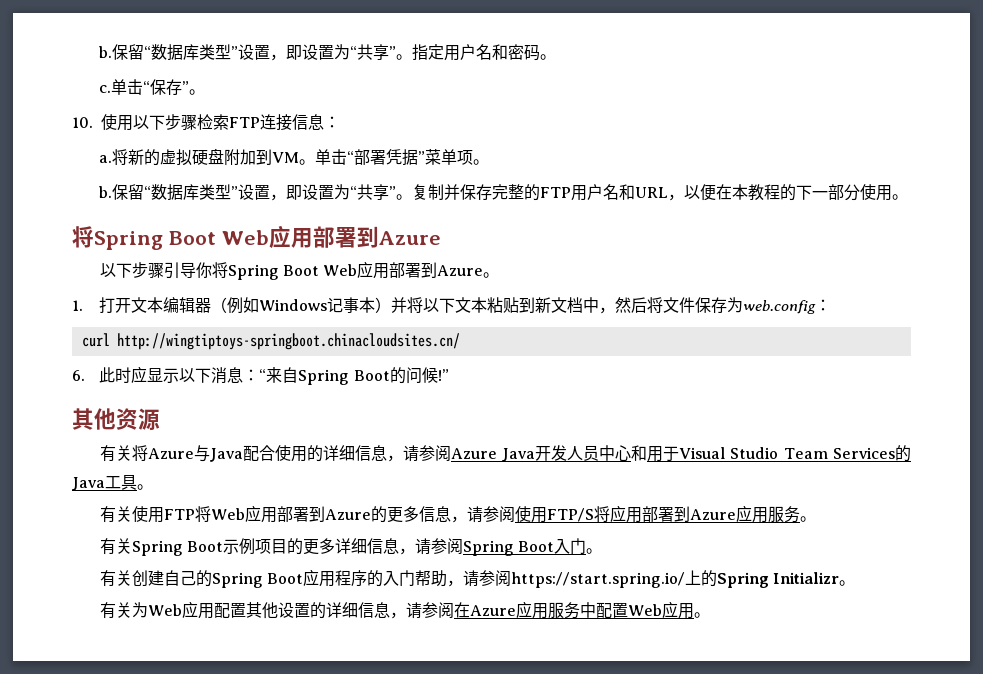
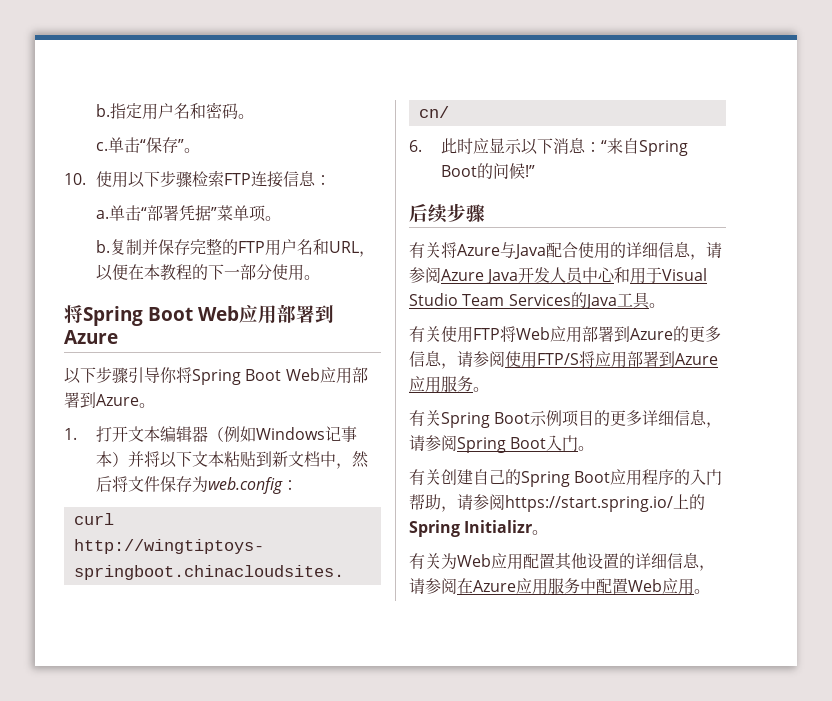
[99,44,413,61] b.保留“数据库类型”设置，即设置为“共享”。 -> [95,104,110,117] b.
[112,148,316,166] 将新的虚拟硬盘附加到VM。 -> (109, 214) none
[112,184,413,201] 保留“数据库类型”设置，即设置为“共享”。 -> (110, 246) none
[72,408,160,431] 其他资源 -> [409,203,485,223] 后续步骤

